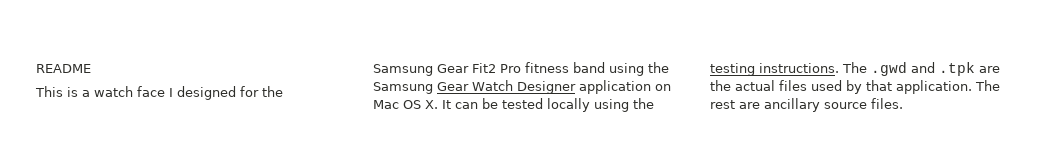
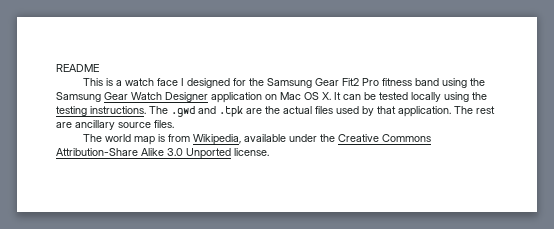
(903, 103) none -> [82,134,431,145] [56,148,269,159] // The world map is from Wikipedia, available under the Creative Commons Attribution-Share Alike 3.0 Unported license.

